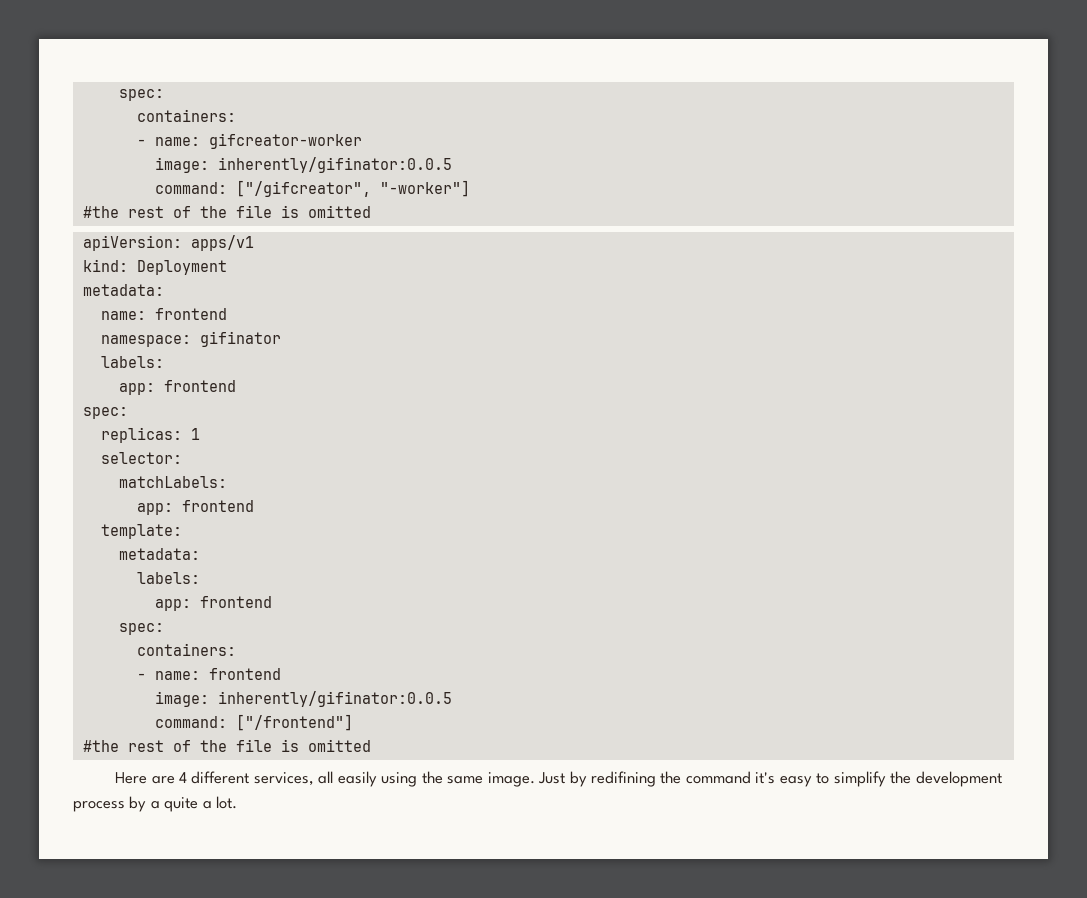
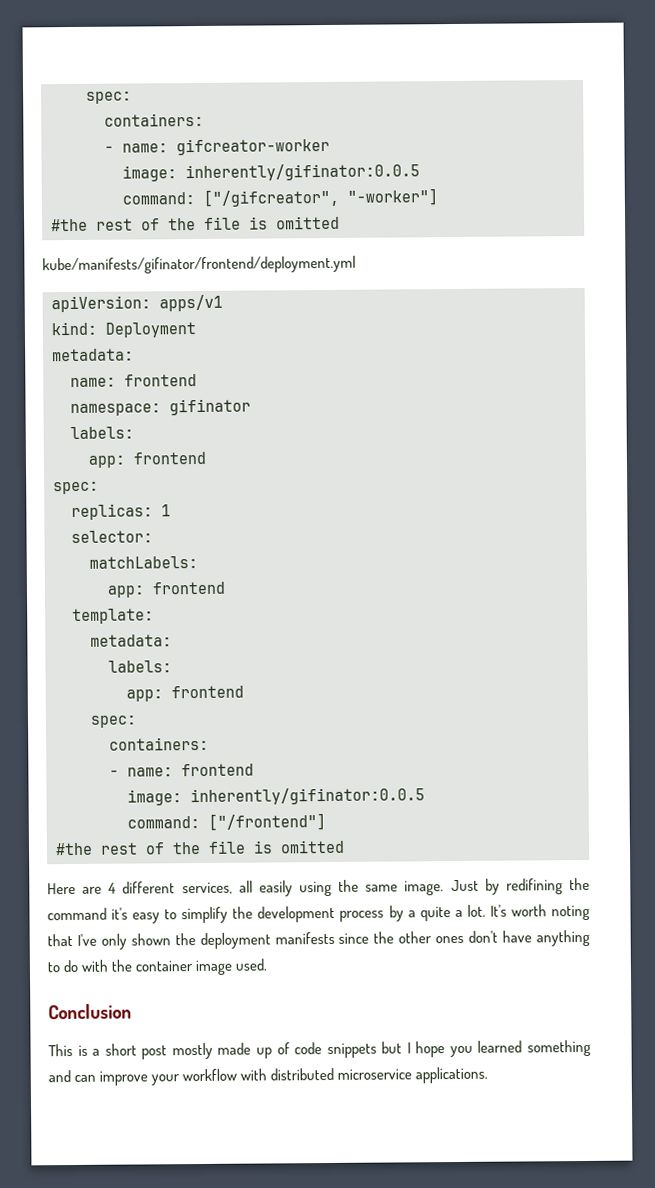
(371, 211) none -> [42,255,356,275] // kube/manifests/gifinator/frontend/deployment.yml
(238, 802) none -> [489,904,590,921] [47,929,590,950] [47,958,268,976] [48,1003,132,1020] [48,1039,591,1060] [48,1066,489,1086] It's worth noting that I've only shown the deployment manifests since the other ones don't have anything to do with the container image used. // Conclusion // This is a short post mostly made up of code snippets but I hope you learned something and can improve your workflow with distributed microservice applications.

